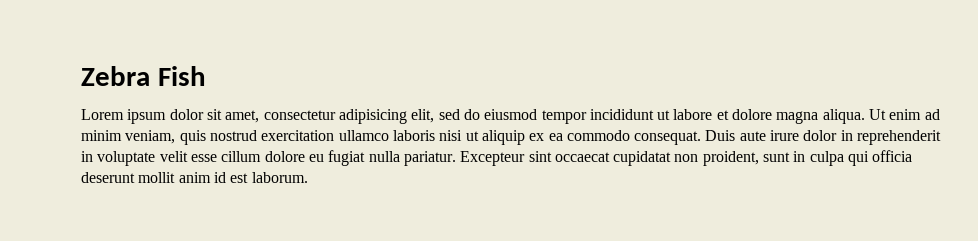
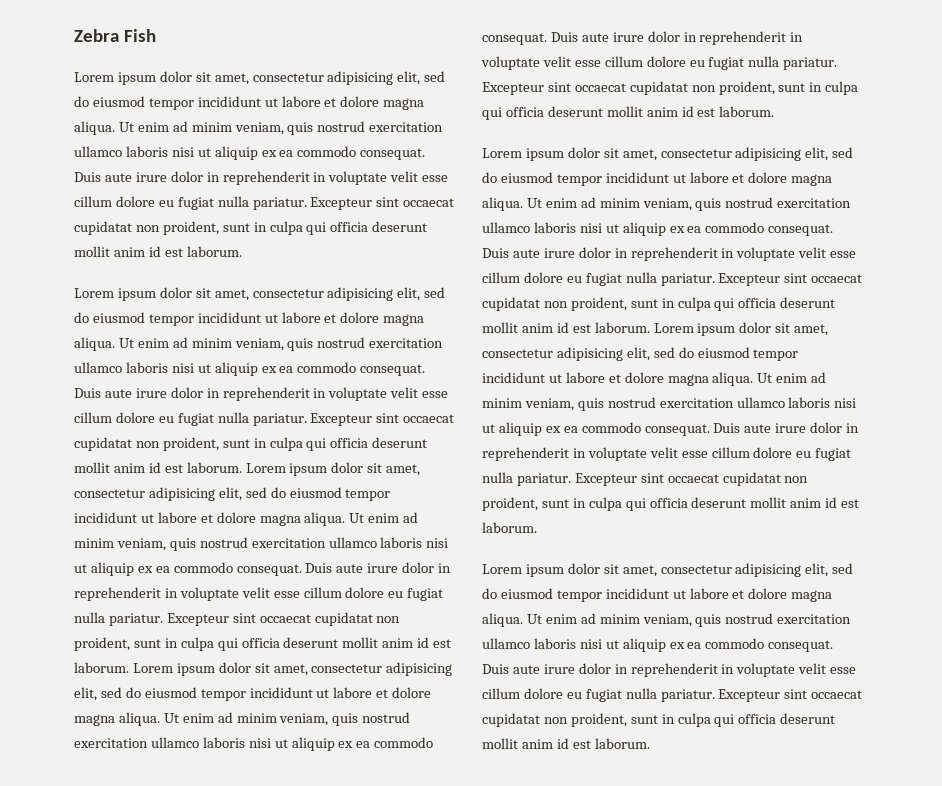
(308, 177) none -> [74,287,446,301] [74,312,425,326] [74,337,444,351] [74,362,426,376] [74,387,449,401] [74,412,455,426] [74,437,428,451] [74,462,421,476] [74,487,391,501] [74,512,419,526] [74,537,449,551] [74,562,452,576] [74,587,444,601] [74,612,401,626] [74,637,452,651] [74,662,453,676] [74,687,432,701] [74,712,411,726] [74,737,434,751] [482,31,804,45] [481,56,838,70] [482,81,859,95] [482,106,775,120] [482,147,854,161] [482,172,833,186] [482,197,852,211] [482,222,834,236] [482,247,857,261] [482,272,863,286] [482,297,836,311] [482,322,829,336] [482,347,799,361] [482,372,827,386] [482,397,857,411] [482,422,860,436] [482,447,852,461] [482,472,809,486] [482,497,860,511] [482,522,537,533] [482,563,854,577] [482,588,833,602] [482,613,852,627] [482,638,834,652] [482,663,857,677] [482,688,863,702] [482,713,836,727] [482,738,650,749] // Lorem ipsum dolor sit amet, consectetur adipisicing elit, sed do eiusmod tempor incididunt ut labore et dolore magna aliqua. Ut enim ad minim veniam, quis nostrud exercitation ullamco laboris nisi ut aliquip ex ea commodo consequat. Duis aute irure dolor in reprehenderit in voluptate velit esse cillum dolore eu fugiat nulla pariatur. Excepteur sint occaecat cupidatat non proident, sunt in culpa qui officia deserunt mollit anim id est laborum. Lorem ipsum dolor sit amet, consectetur adipisicing elit, sed do eiusmod tempor incididunt ut labore et dolore magna aliqua. Ut enim ad minim veniam, quis nostrud exercitation ullamco laboris nisi ut aliquip ex ea commodo consequat. Duis aute irure dolor in reprehenderit in voluptate velit esse cillum dolore eu fugiat nulla pariatur. Excepteur sint occaecat cupidatat non proident, sunt in culpa qui officia deserunt mollit anim id est laborum. Lorem ipsum dolor sit amet, consectetur adipisicing elit, sed do eiusmod tempor incididunt ut labore et dolore magna aliqua. Ut enim ad minim veniam, quis nostrud exercitation ullamco laboris nisi ut aliquip ex ea commodo consequat. Duis aute irure dolor in reprehenderit in voluptate velit esse cillum dolore eu fugiat nulla pariatur. Excepteur sint occaecat cupidatat non proident, sunt in culpa qui officia deserunt mollit anim id est laborum. // Lorem ipsum dolor sit amet, consectetur adipisicing elit, sed do eiusmod tempor incididunt ut labore et dolore magna aliqua. Ut enim ad minim veniam, quis nostrud exercitation ullamco laboris nisi ut aliquip ex ea commodo consequat. Duis aute irure dolor in reprehenderit in voluptate velit esse cillum dolore eu fugiat nulla pariatur. Excepteur sint occaecat cupidatat non proident, sunt in culpa qui officia deserunt mollit anim id est laborum. Lorem ipsum dolor sit amet, consectetur adipisicing elit, sed do eiusmod tempor incididunt ut labore et dolore magna aliqua. Ut enim ad minim veniam, quis nostrud exercitation ullamco laboris nisi ut aliquip ex ea commodo consequat. Duis aute irure dolor in reprehenderit in voluptate velit esse cillum dolore eu fugiat nulla pariatur. Excepteur sint occaecat cupidatat non proident, sunt in culpa qui officia deserunt mollit anim id est laborum. // Lorem ipsum dolor sit amet, consectetur adipisicing elit, sed do eiusmod tempor incididunt ut labore et dolore magna aliqua. Ut enim ad minim veniam, quis nostrud exercitation ullamco laboris nisi ut aliquip ex ea commodo consequat. Duis aute irure dolor in reprehenderit in voluptate velit esse cillum dolore eu fugiat nulla pariatur. Excepteur sint occaecat cupidatat non proident, sunt in culpa qui officia deserunt mollit anim id est laborum.

